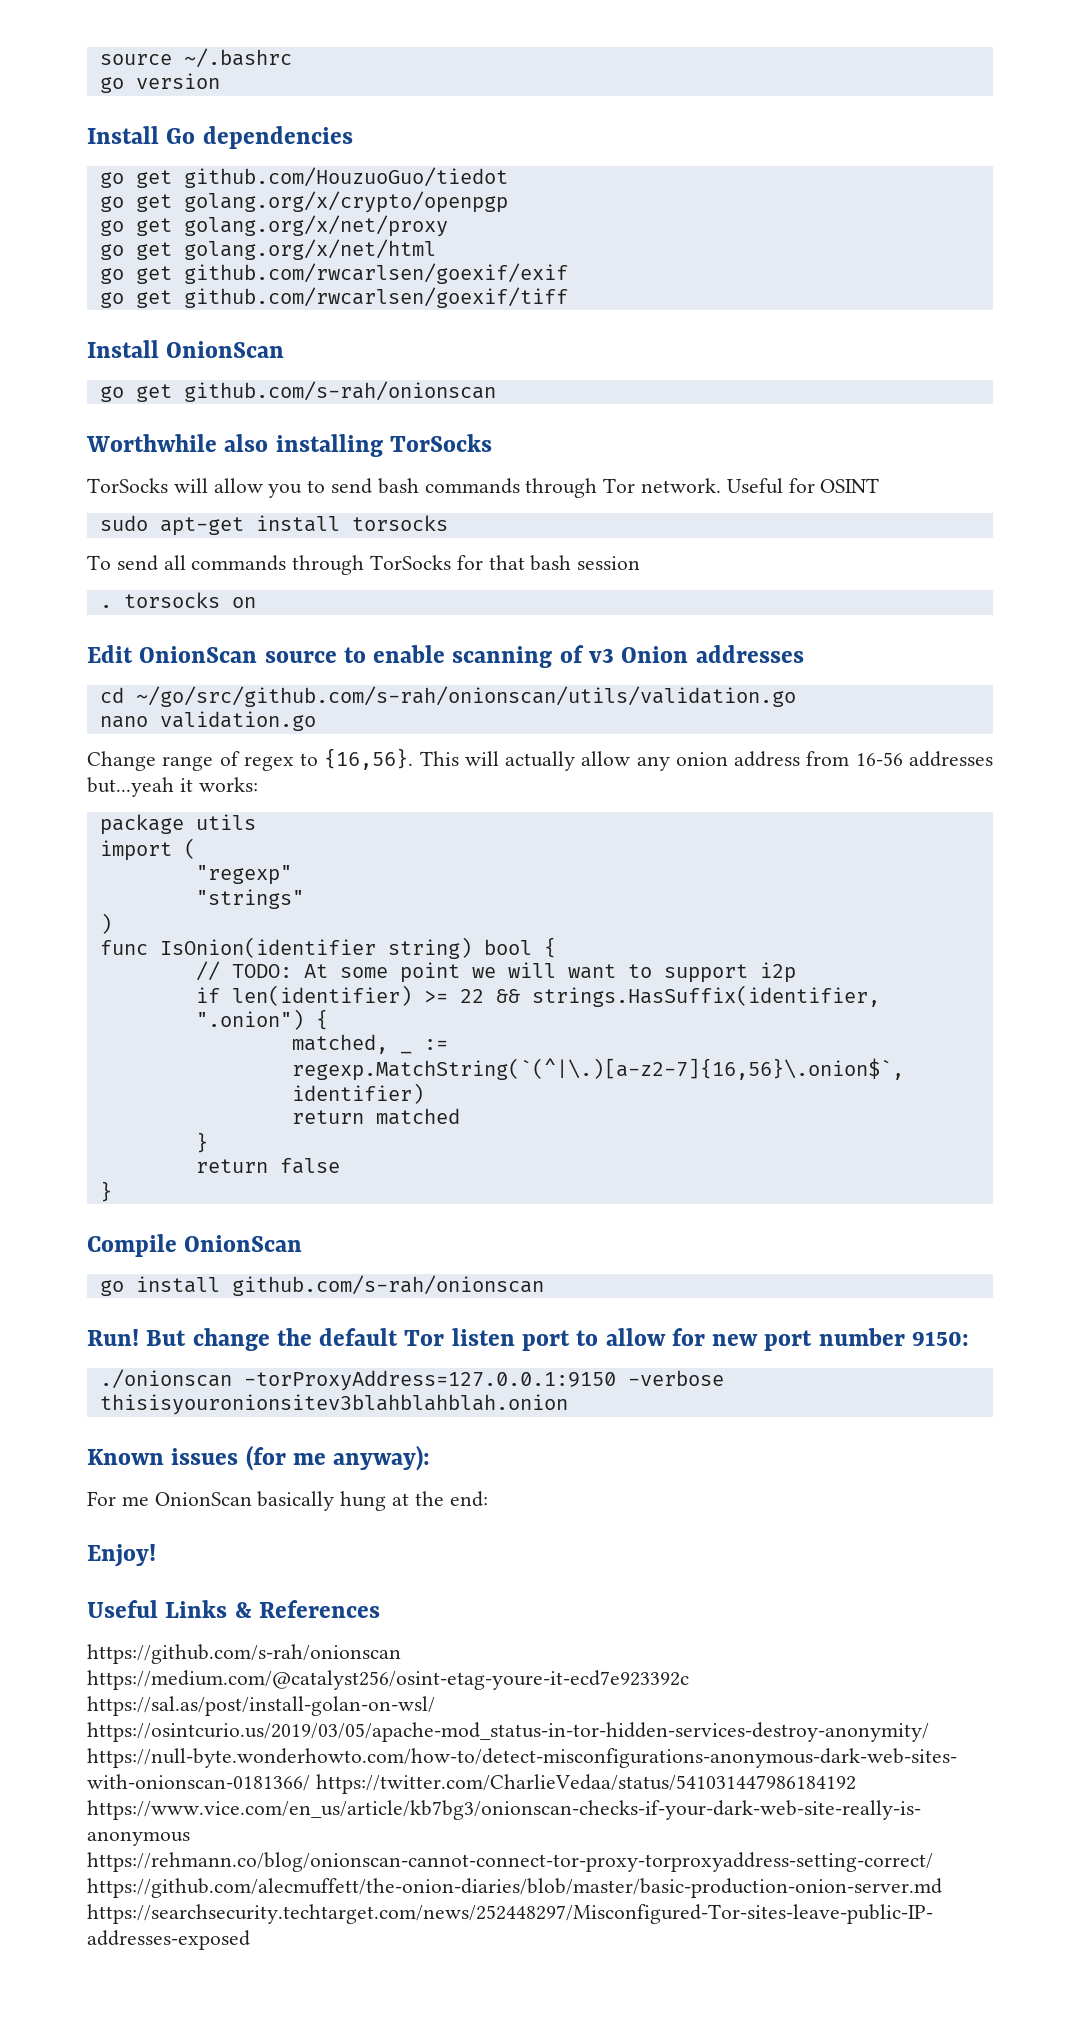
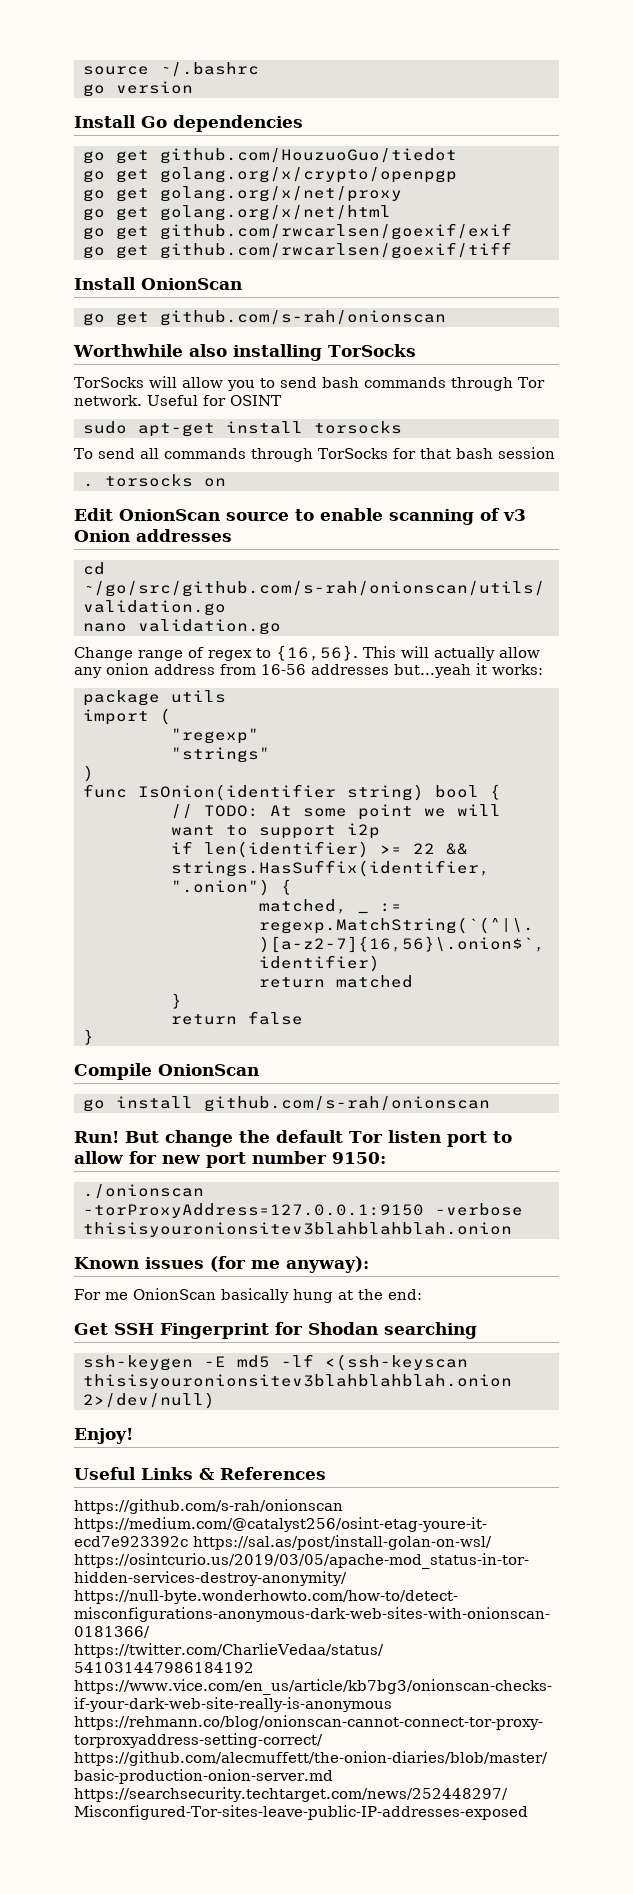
(488, 1499) none -> [74,1322,477,1339] [82,1354,468,1371] [82,1374,512,1389] [82,1392,215,1409] // Get SSH Fingerprint for Shodan searching // ssh-keygen -E md5 -lf <(ssh-keyscan thisisyouronionsitev3blahblahblah.onion 2>/dev/null)

